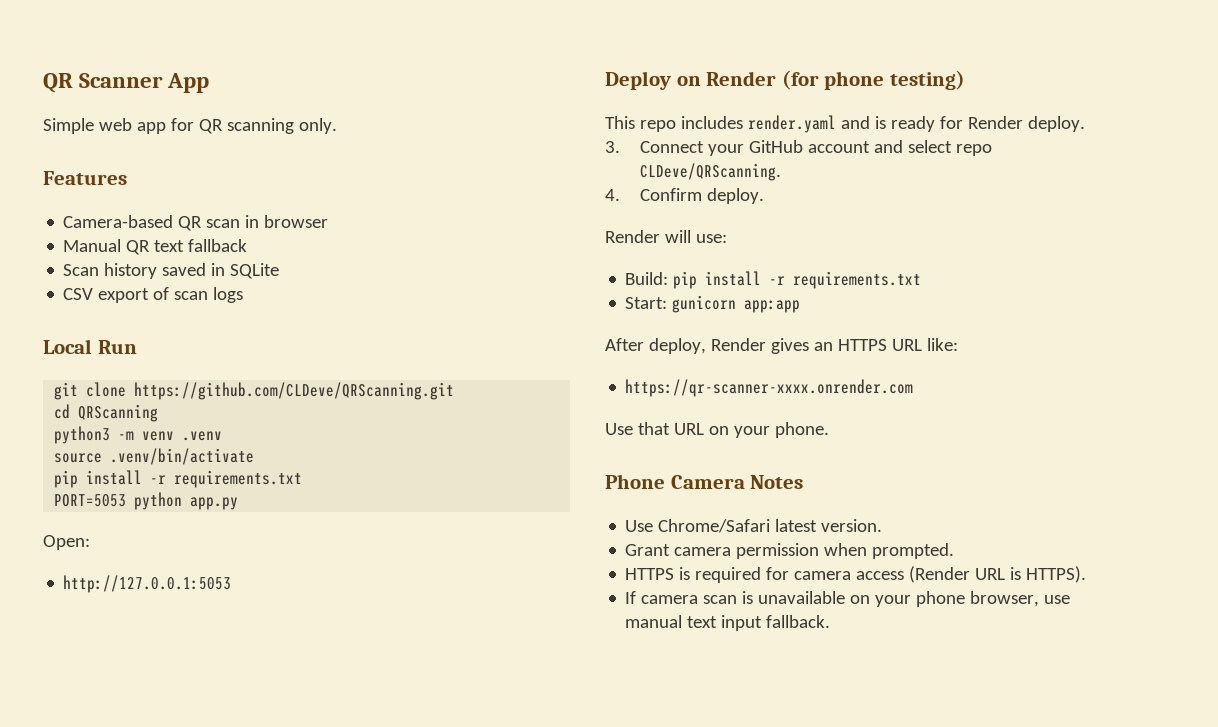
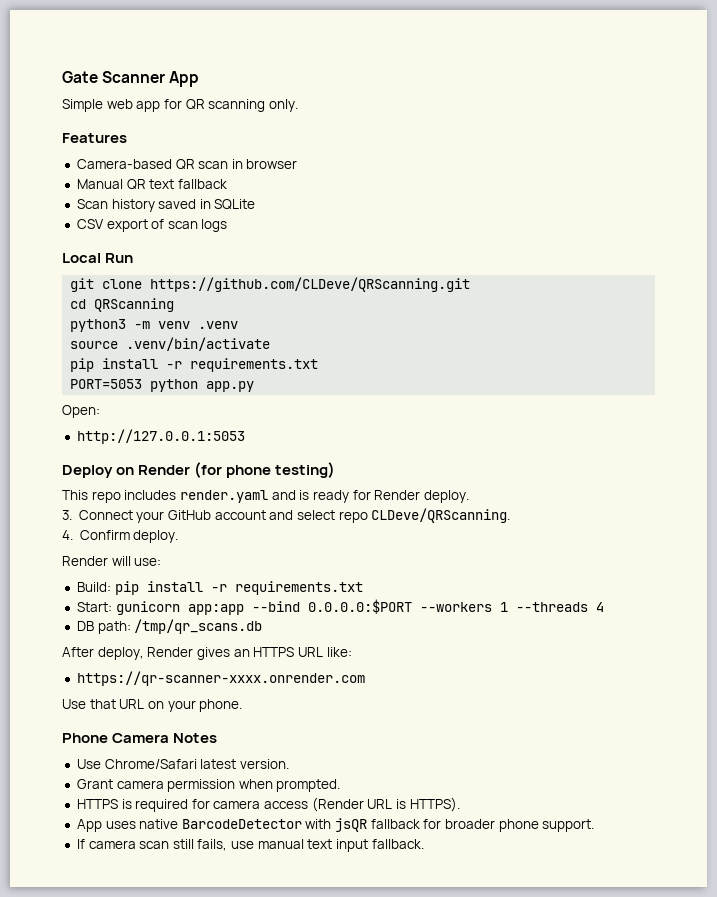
[43,73,73,93] QR -> [62,71,98,83] Gate
(801, 306) none -> [251,599,604,614] [76,619,263,634] --bind 0.0.0.0:$PORT --workers 1 --threads 4 // DB path: /tmp/qr_scans.db
[625,591,1040,607] If camera scan is unavailable on your phone browser, -> [76,818,595,832] [76,839,228,851] App uses native BarcodeDetector with jsQR fallback for broader phone support. // If camera scan still fails,

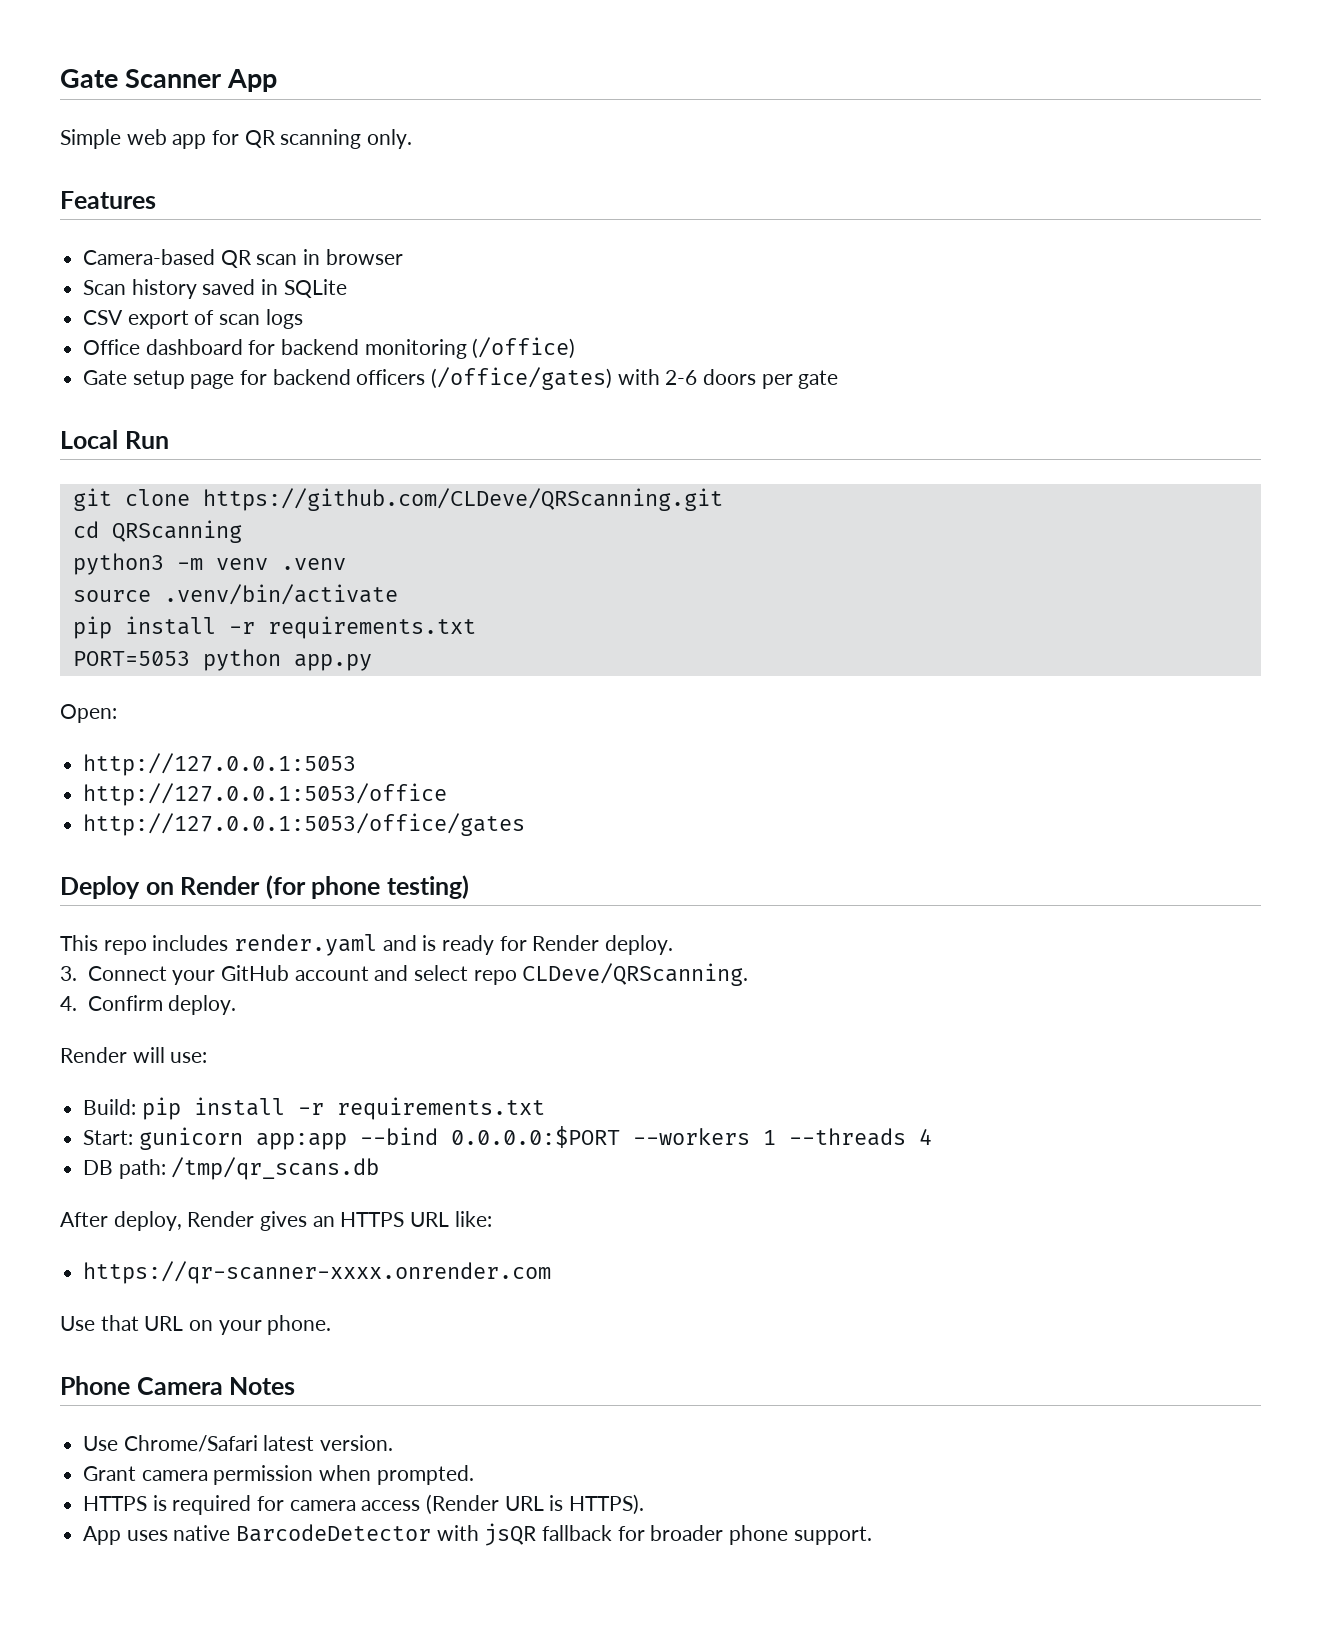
[76,179,227,190] // Manual QR text fallback -> (403, 257) none
(228, 225) none -> [83,337,576,359] [83,367,839,390] // Office dashboard for backend monitoring (/office) // Gate setup page for backend officers (/office/gates) with 2-6 doors per gate
(245, 436) none -> [83,783,448,806] [83,813,526,836] // http://127.0.0.1:5053/office // http://127.0.0.1:5053/office/gates
[76,839,424,852] // If camera scan still fails, use manual text input fallback. -> (872, 1535) none

